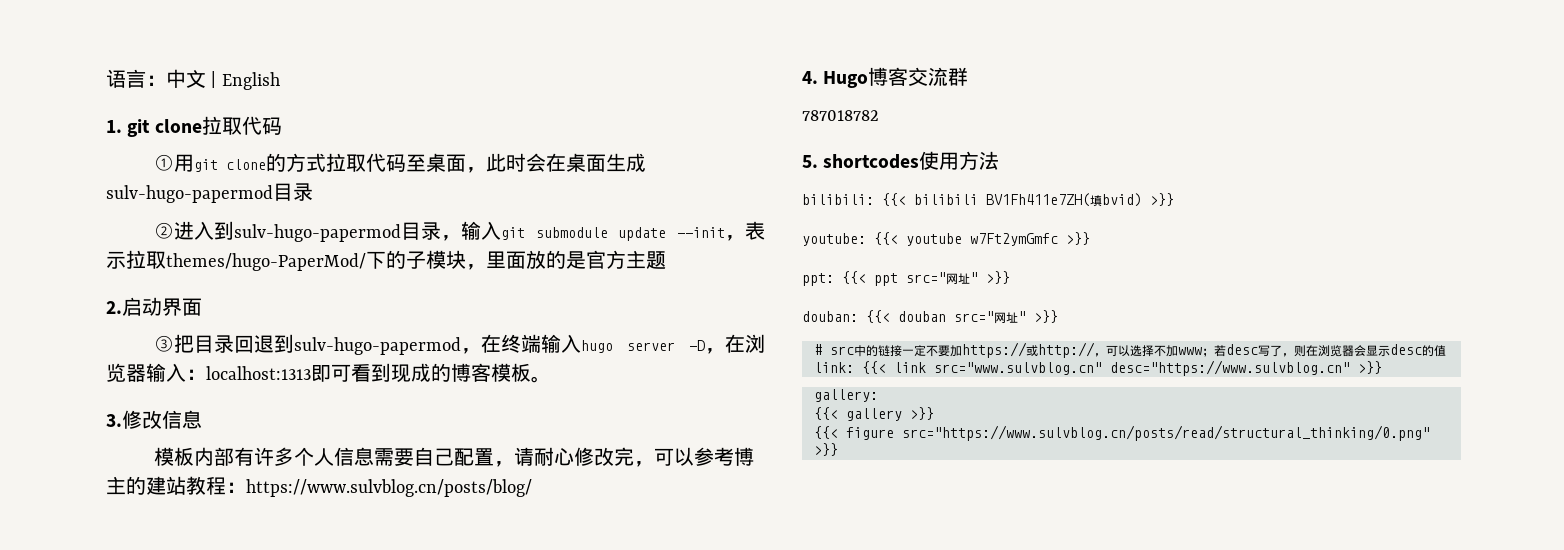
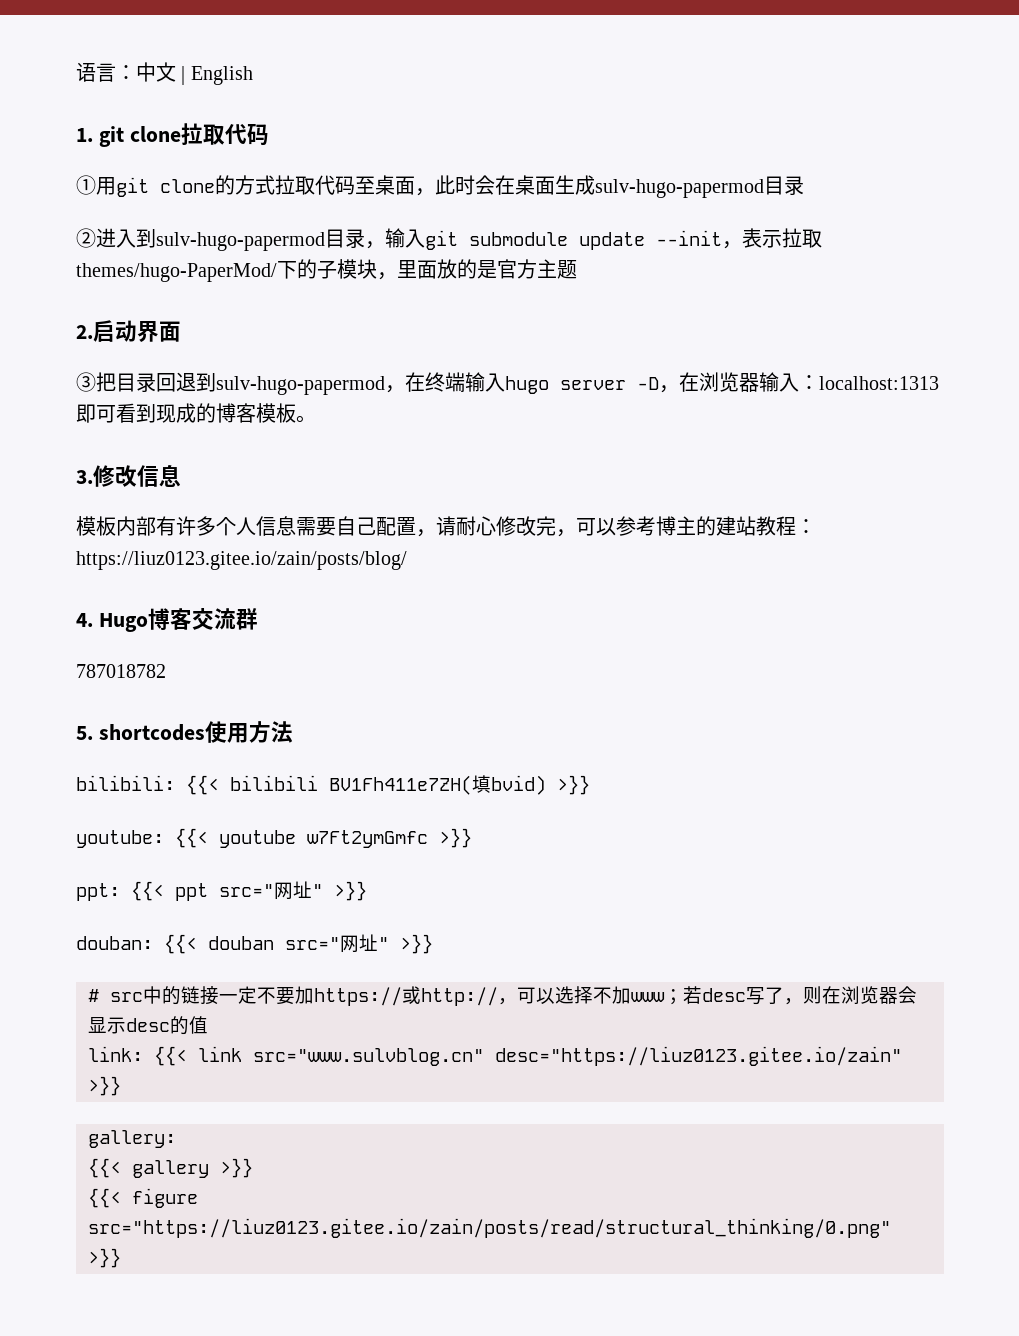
[246,479,532,497] https://www.sulvblog.cn/posts/blog/ -> [76,551,407,570] https://liuz0123.gitee.io/zain/posts/blog/
[1109,360,1350,376] desc="https://www.sulvblog.cn" -> [495,1046,902,1066] desc="https://liuz0123.gitee.io/zain"
[901,425,1430,441] src="https://www.sulvblog.cn/posts/read/structural_thinking/0.png" -> [88,1218,891,1238] src="https://liuz0123.gitee.io/zain/posts/read/structural_thinking/0.png"

